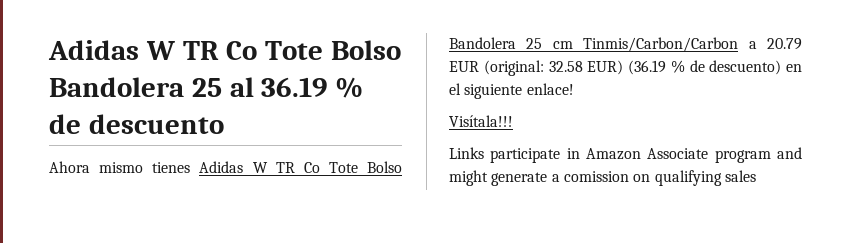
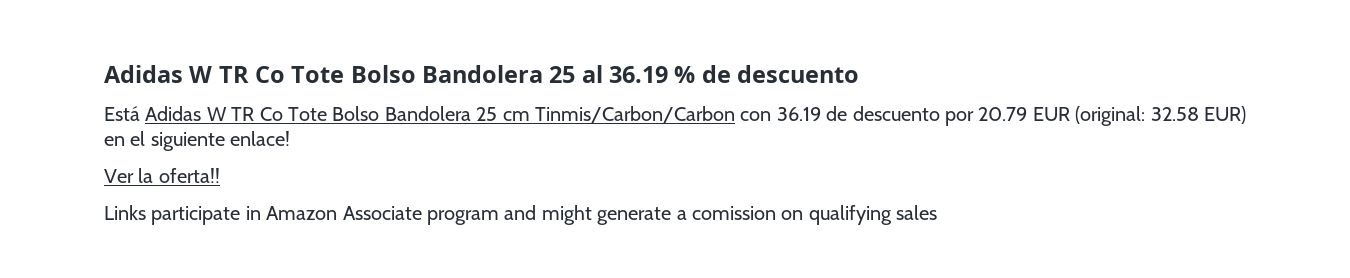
[49,161,191,173] Ahora mismo tienes -> [104,106,140,121] Está
[748,41,757,49] a -> [740,106,974,126] con 36.19 de descuento por
[628,60,782,75] (36.19 % de descuento) -> (1246, 115) none
[449,115,513,127] Visítala!!! -> [104,168,220,183] Ver la oferta!!

